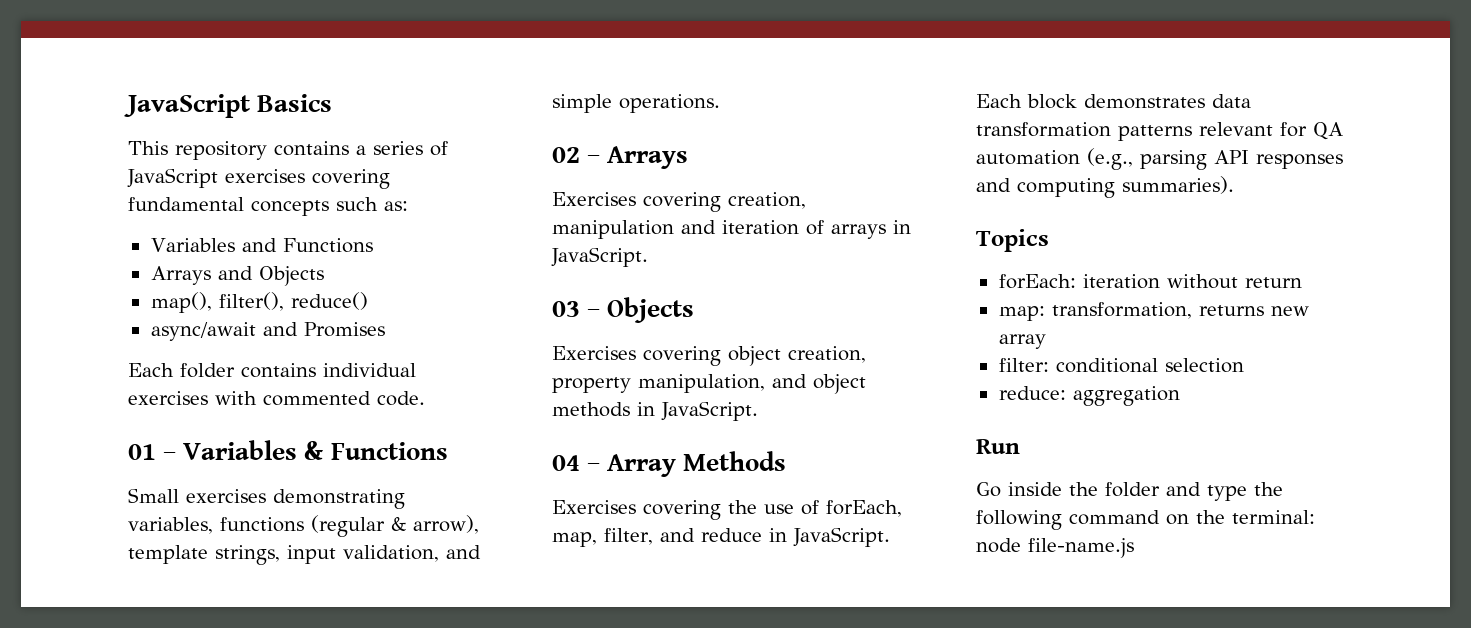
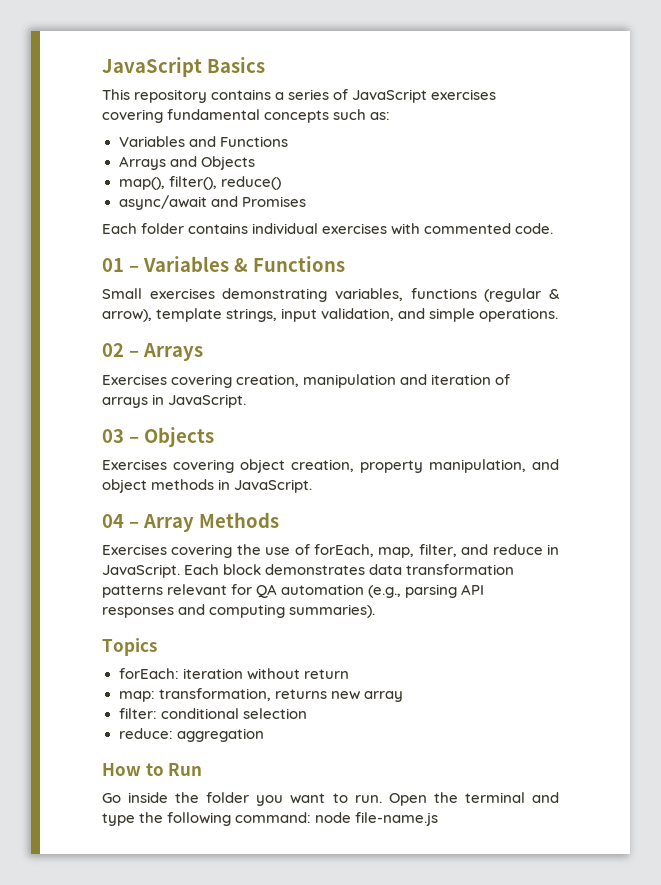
(1180, 396) none -> [102,763,164,776] How to
[1166,482,1283,501] [976,510,1315,530] and type the following command on the terminal: -> [256,792,559,806] [102,812,312,826] you want to run. Open the terminal and type the following command:

